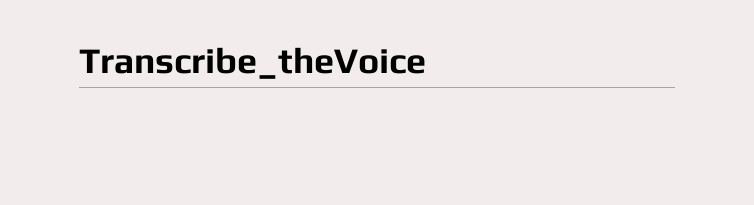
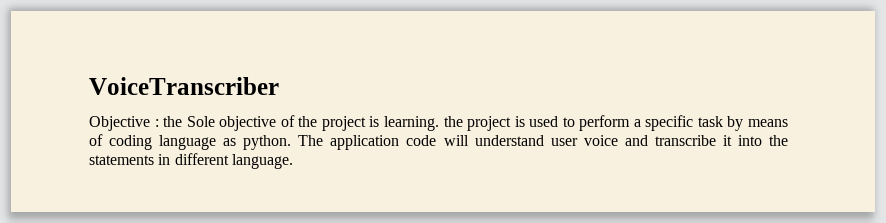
[79,47,426,79] Transcribe_theVoice -> [89,77,279,95] [89,115,788,131] [89,134,788,150] [89,153,293,169] VoiceTranscriber // Objective : the Sole objective of the project is learning. the project is used to perform a specific task by means of coding language as python. The application code will understand user voice and transcribe it into the statements in different language.

